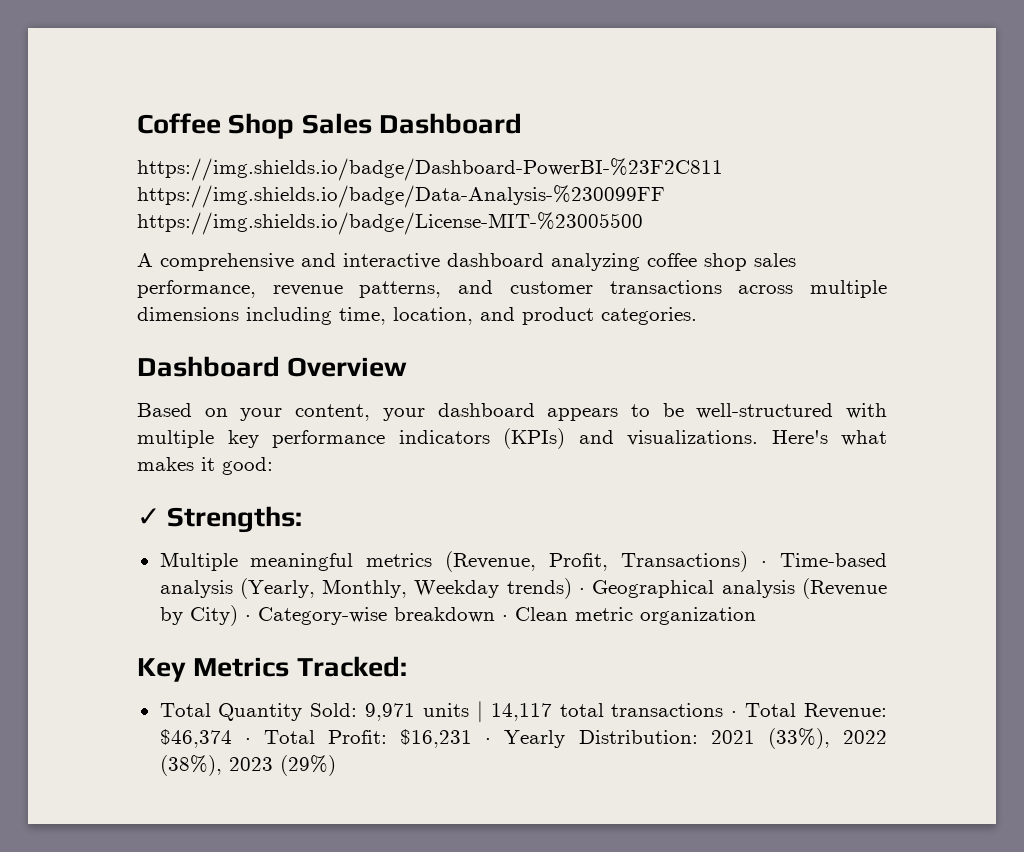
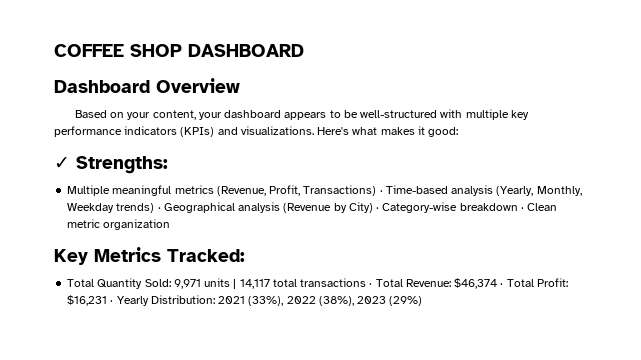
[137,113,523,139] [137,158,723,181] [137,185,665,208] [137,212,643,235] [137,253,796,271] [137,280,887,298] [137,307,697,325] Coffee Shop Sales Dashboard // https://img.shields.io/badge/Dashboard-PowerBI-%23F2C811 https://img.shields.io/badge/Data-Analysis-%230099FF https://img.shields.io/badge/License-MIT-%23005500 // A comprehensive and interactive dashboard analyzing coffee shop sales performance, revenue patterns, and customer transactions across multiple dimensions including time, location, and product categories. -> [54,44,304,57] COFFEE SHOP DASHBOARD

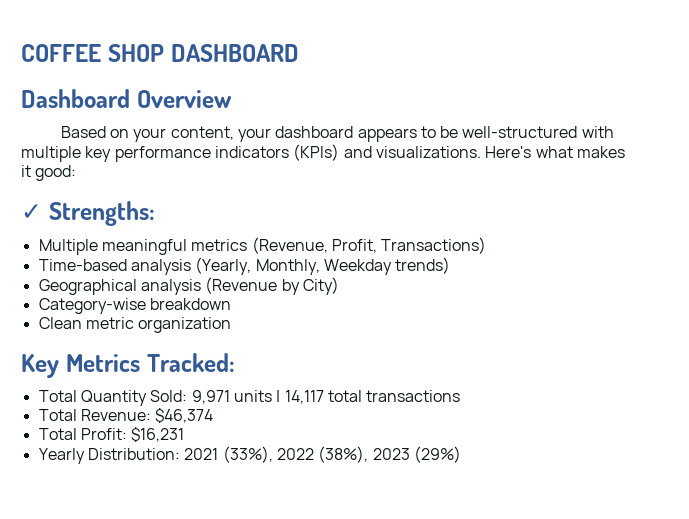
[379,190,383,194] · -> (487, 245) //
[157,207,161,211] · -> (451, 265) //
[376,207,380,211] · -> (339, 286) //
[520,207,524,211] · -> (231, 304) //
[369,283,373,287] · -> (461, 396) //
[500,283,504,287] · -> (214, 415) //
[110,300,114,304] · -> (185, 434) //

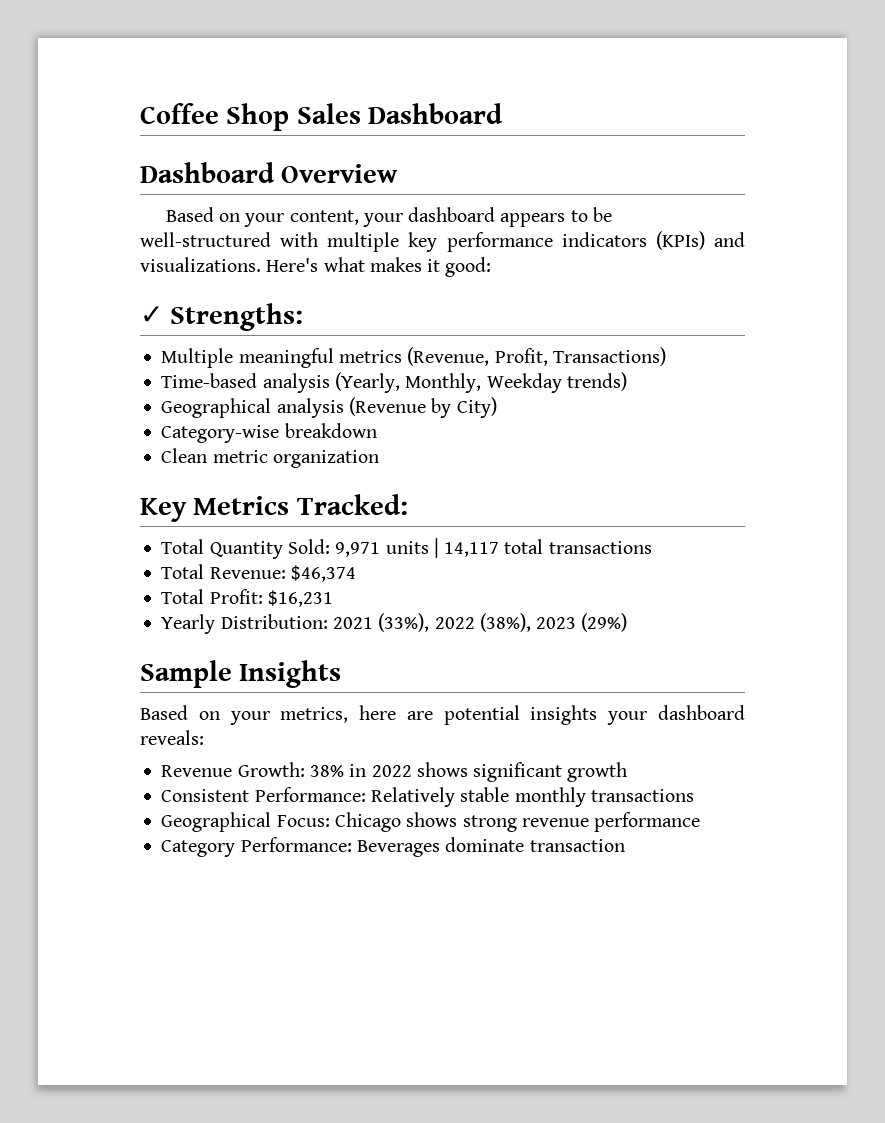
[21,44,299,62] COFFEE SHOP DASHBOARD -> [140,103,504,131] Coffee Shop Sales Dashboard
(461, 454) none -> [140,660,342,688] [140,705,745,725] [140,730,204,745] [161,762,628,782] [161,787,694,807] [161,812,701,832] [161,837,625,857] // Sample Insights // Based on your metrics, here are potential insights your dashboard reveals: // Revenue Growth: 38% in 2022 shows significant growth // Consistent Performance: Relatively stable monthly transactions // Geographical Focus: Chicago shows strong revenue performance // Category Performance: Beverages dominate transaction

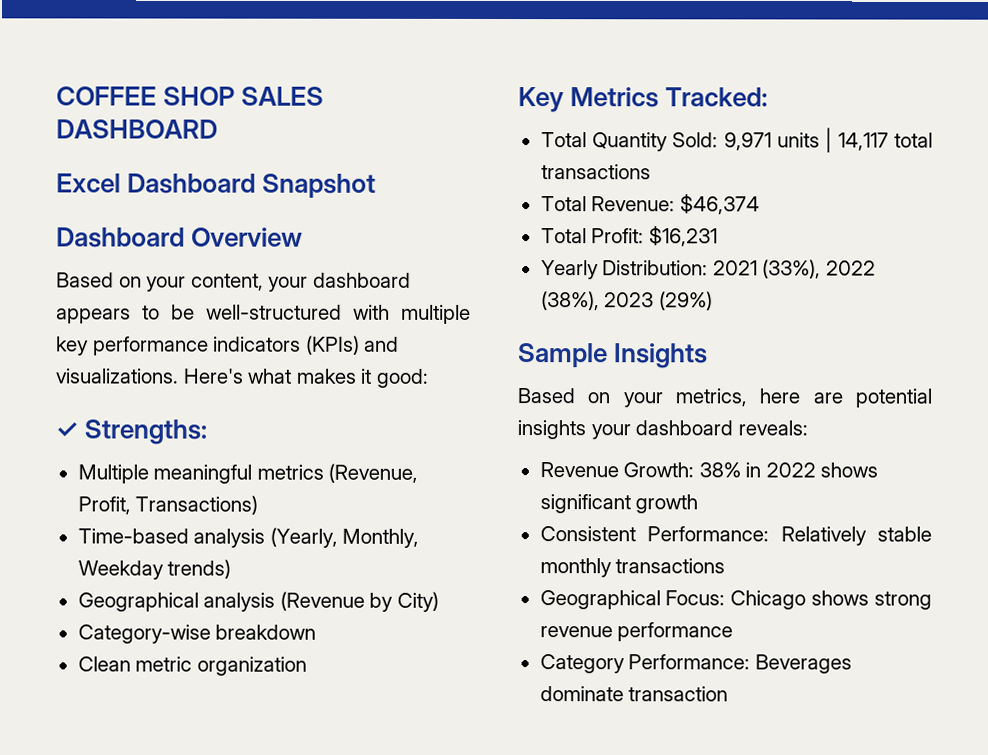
[140,103,504,131] Coffee Shop Sales Dashboard -> [56,86,325,106] [56,119,218,139] [56,173,377,199] COFFEE SHOP SALES DASHBOARD // Excel Dashboard Snapshot

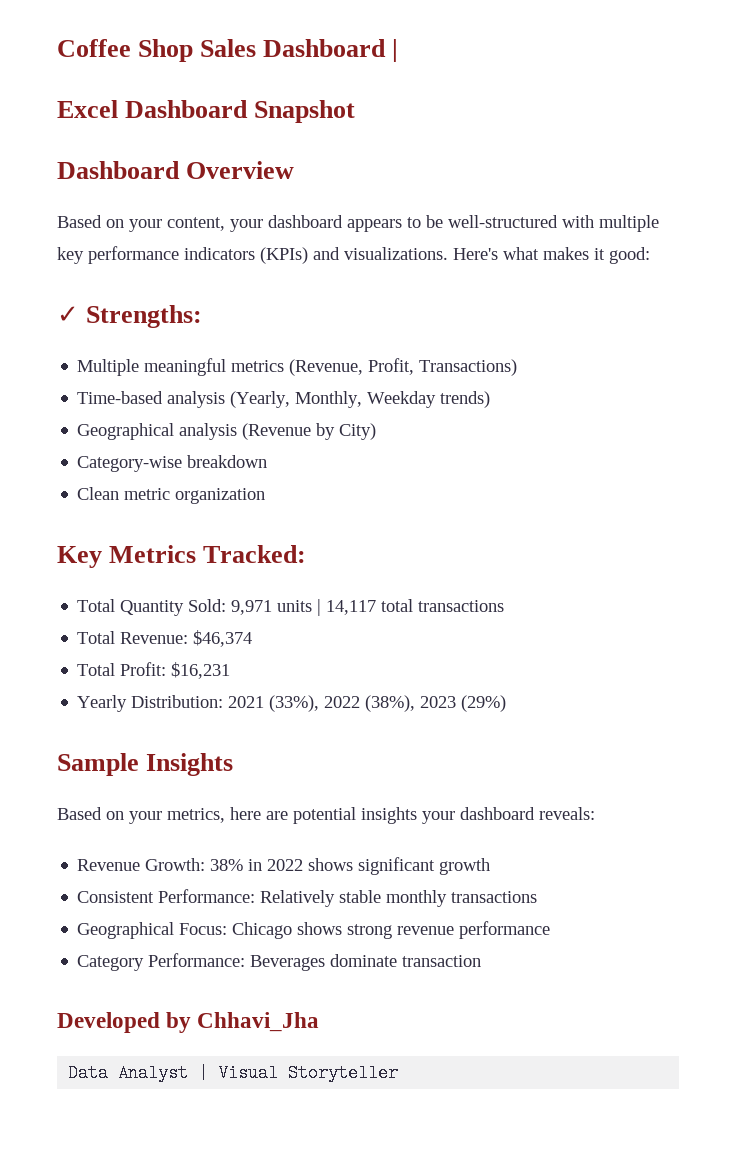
[56,86,325,106] [56,119,218,139] COFFEE SHOP SALES DASHBOARD -> [57,39,399,62] Coffee Shop Sales Dashboard |
(729, 694) none -> [57,1012,320,1033] [68,1064,399,1082] // Developed by Chhavi_Jha // Data Analyst | Visual Storyteller

